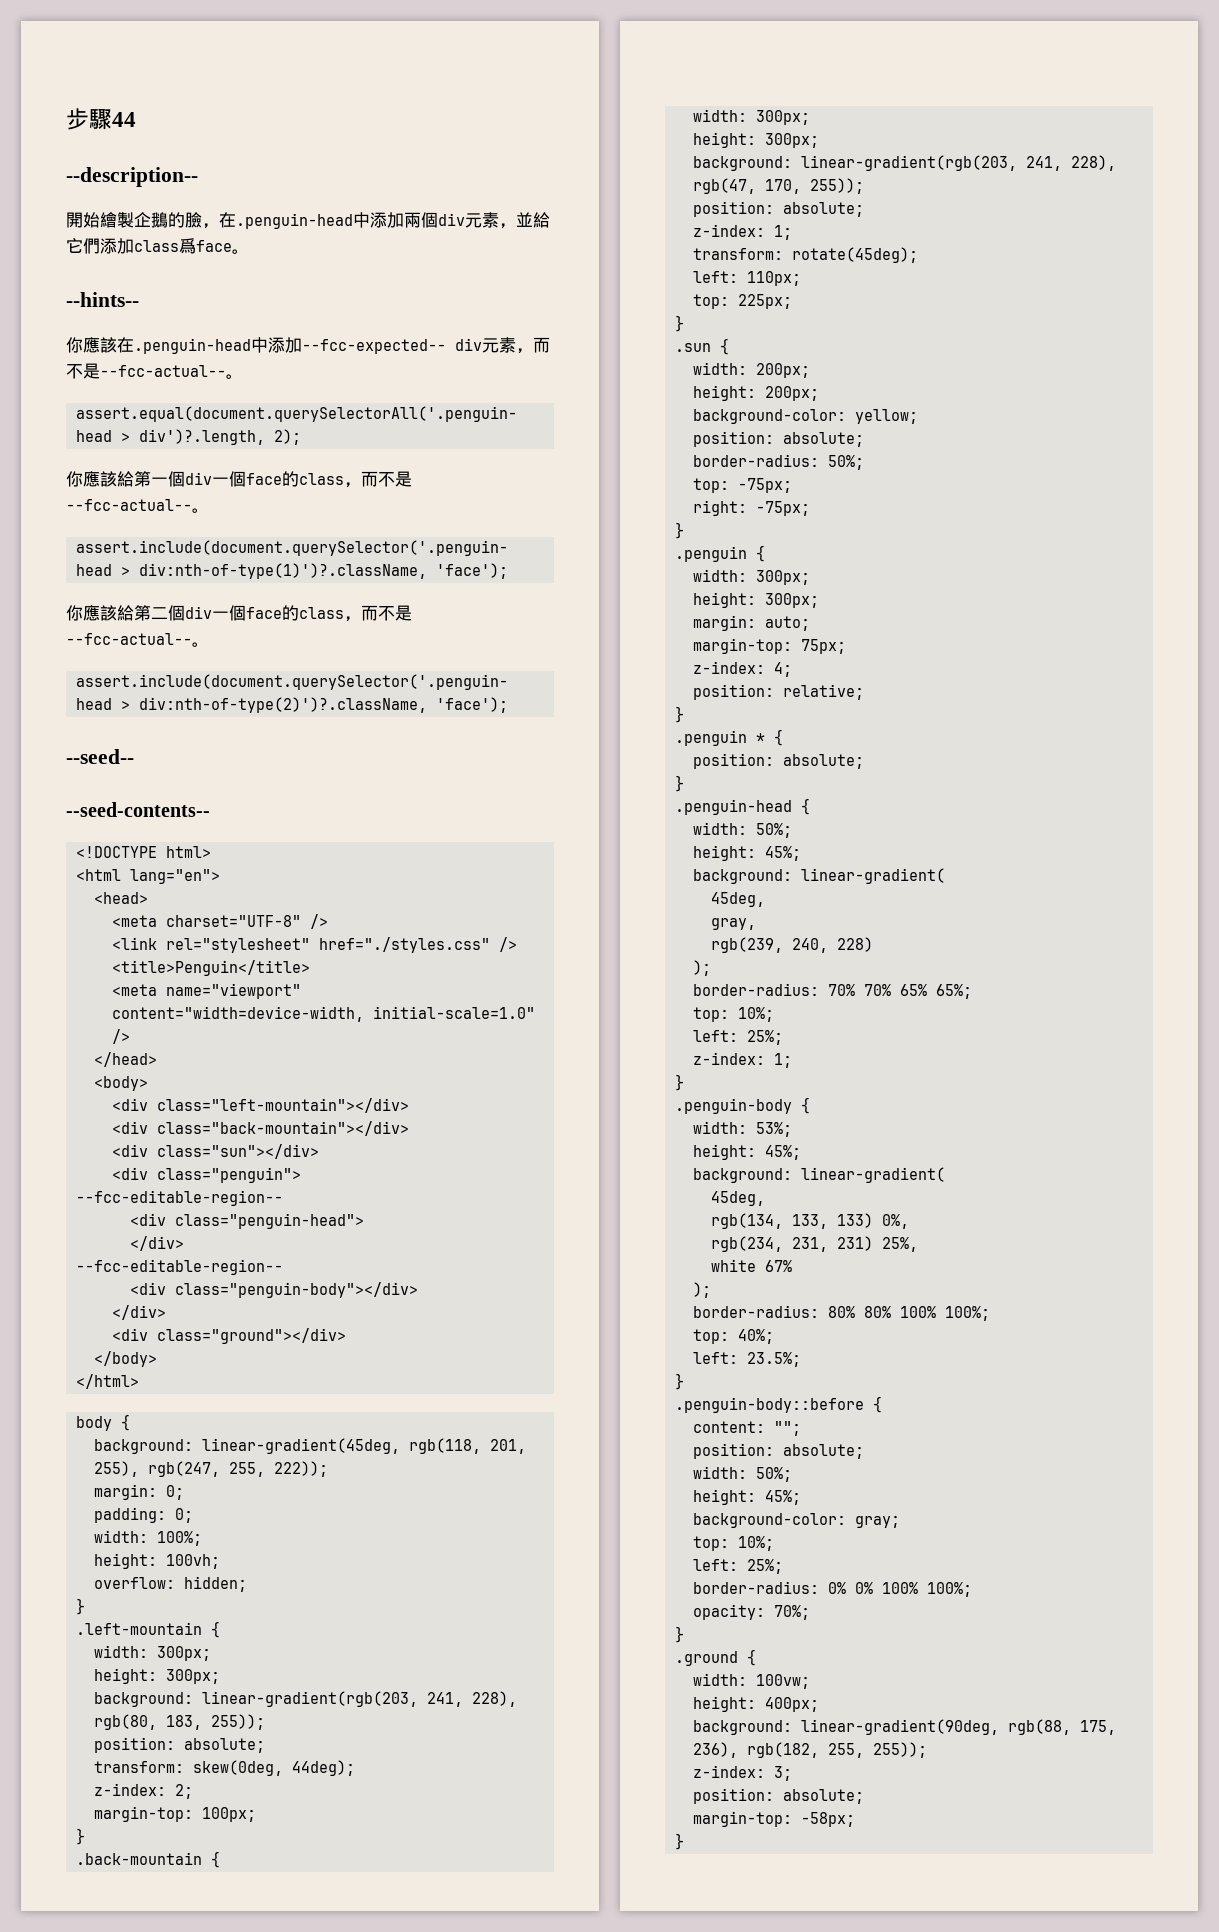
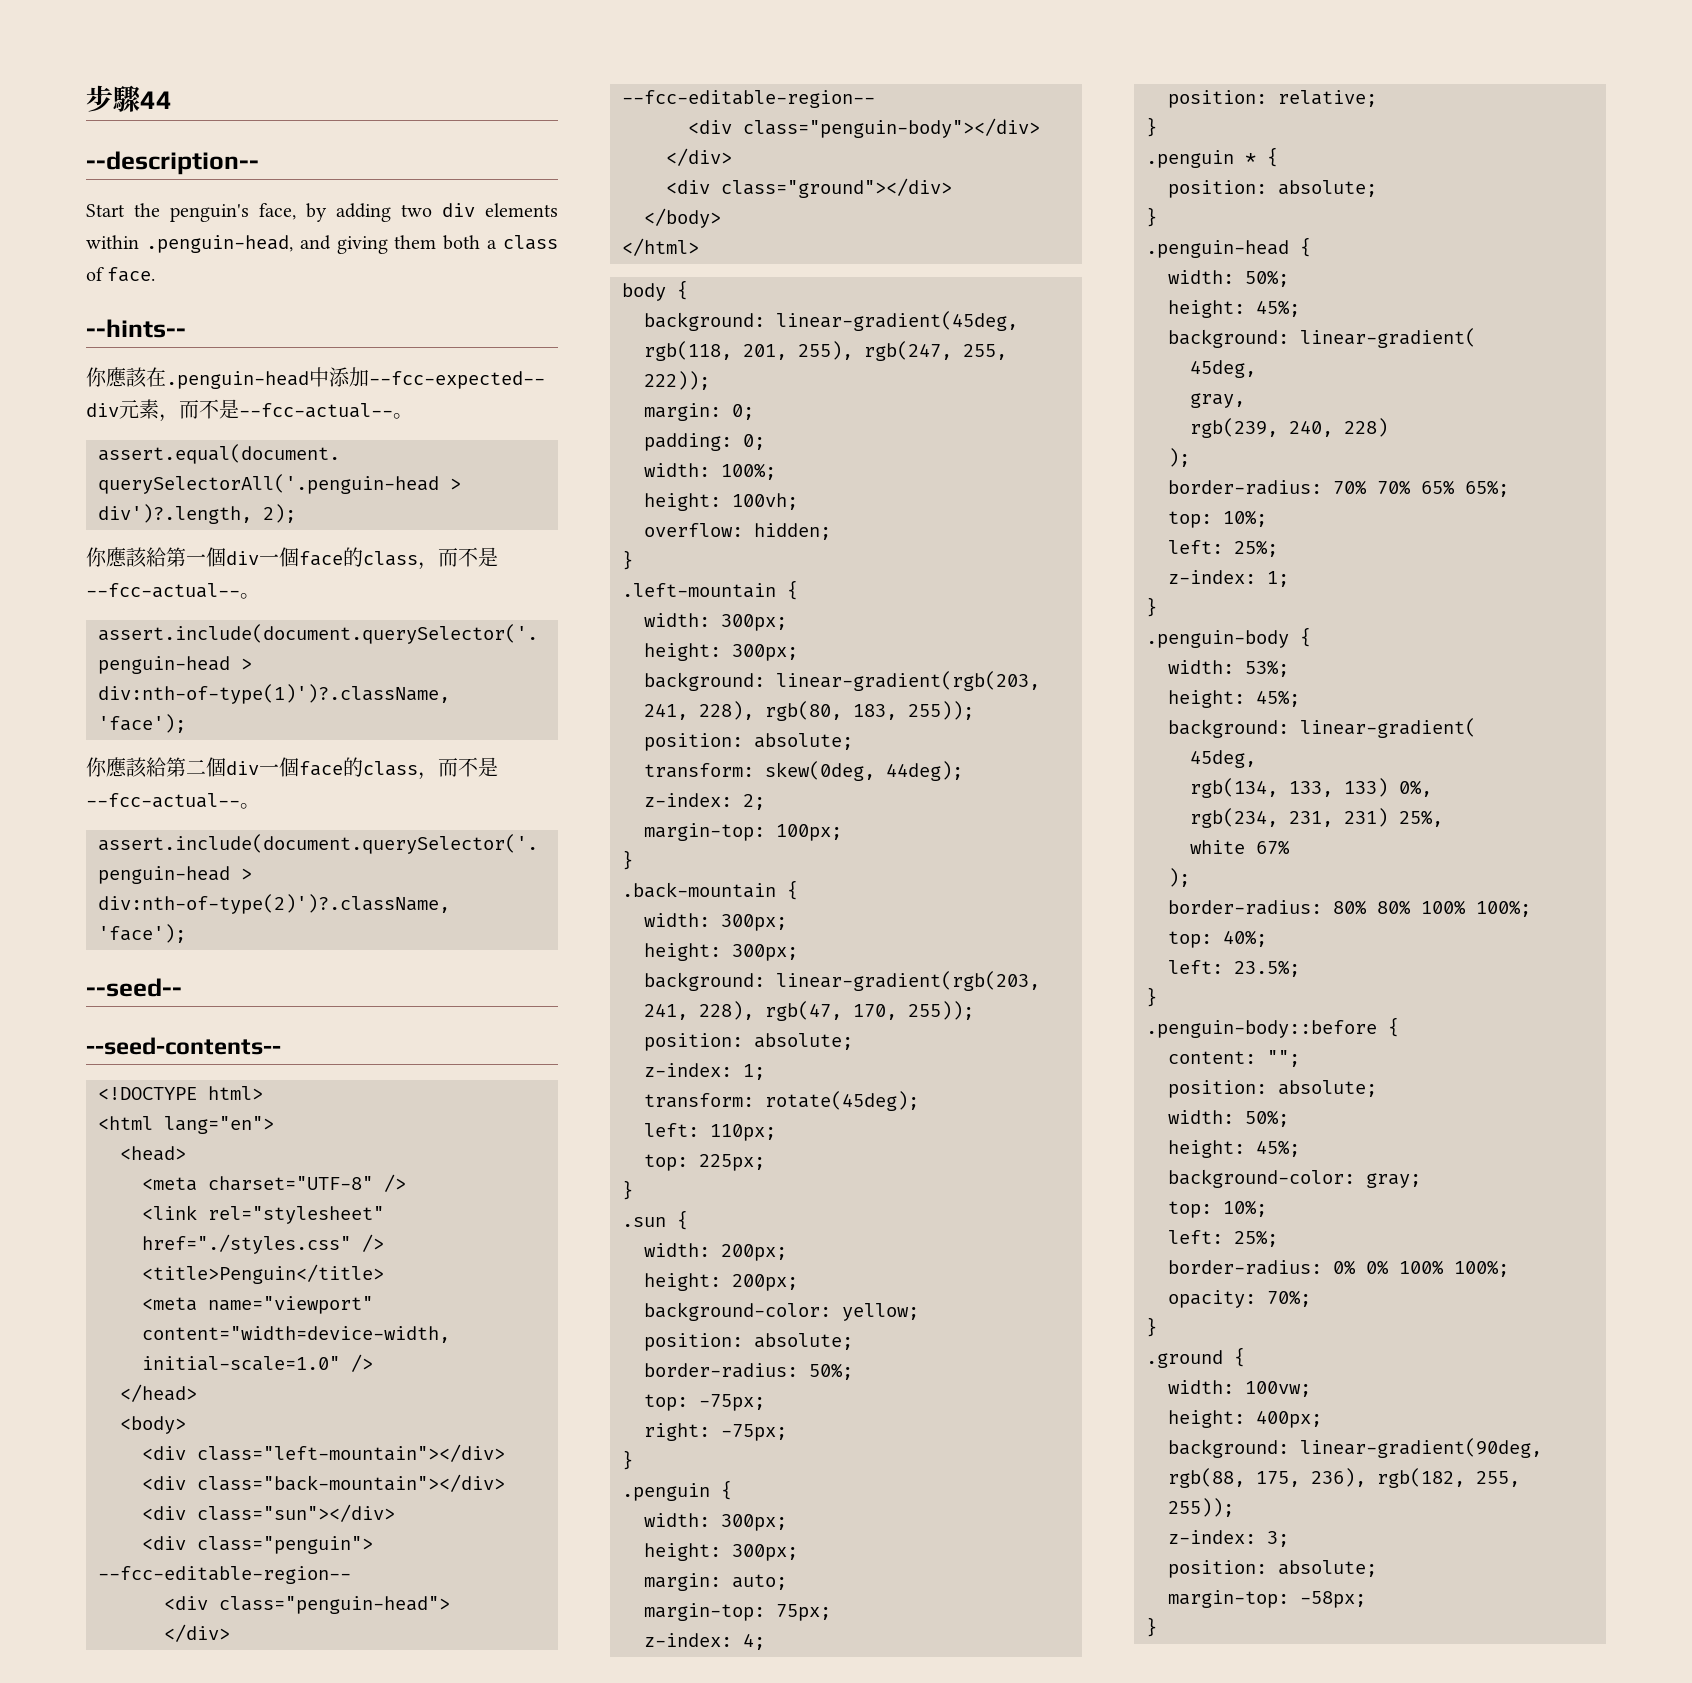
[66,212,550,229] [66,238,249,254] 開始繪製企鵝的臉，在.penguin-head中添加兩個div元素，並給它們添加class爲face。 -> [86,203,558,222] [86,235,558,254] [86,267,156,282] Start the penguin's face, by adding two div elements within .penguin-head, and giving them both a class of face.

